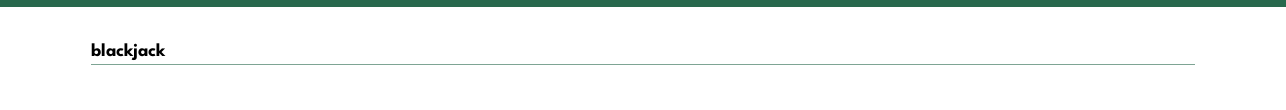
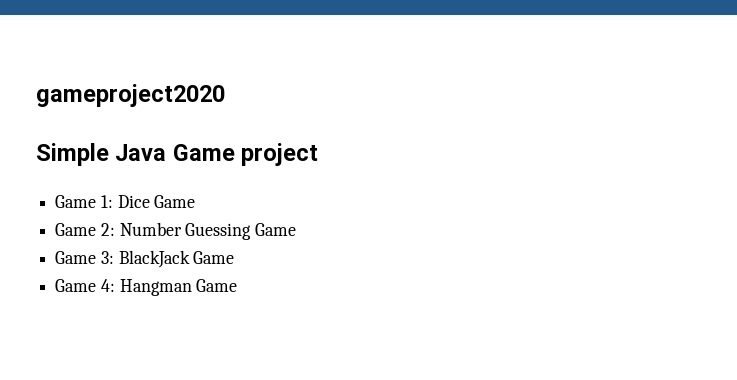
[91,43,166,61] blackjack -> [36,84,225,107] [36,143,319,166] [55,195,196,208] [55,222,297,240] [55,250,235,268] [55,279,238,296] gameproject2020 // Simple Java Game project // Game 1: Dice Game // Game 2: Number Guessing Game // Game 3: BlackJack Game // Game 4: Hangman Game

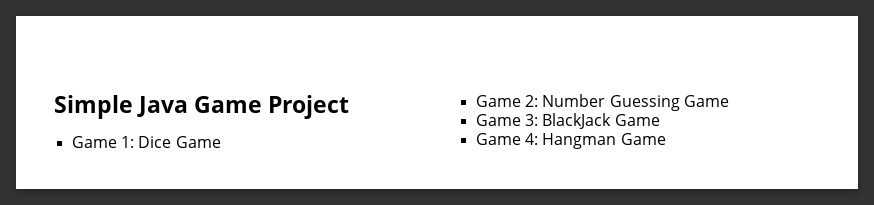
[36,84,225,107] gameproject2020 // -> (54, 107) none
[241,143,319,166] project -> [268,95,350,119] Project

